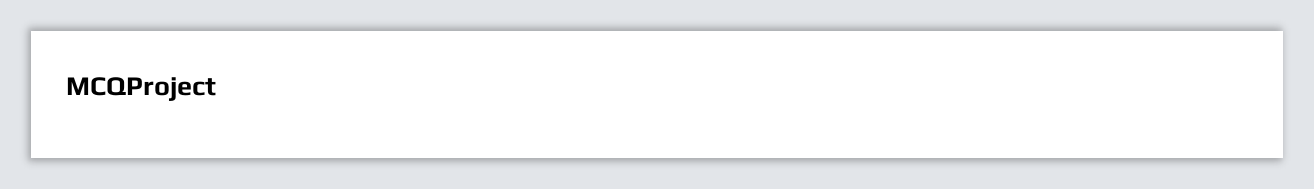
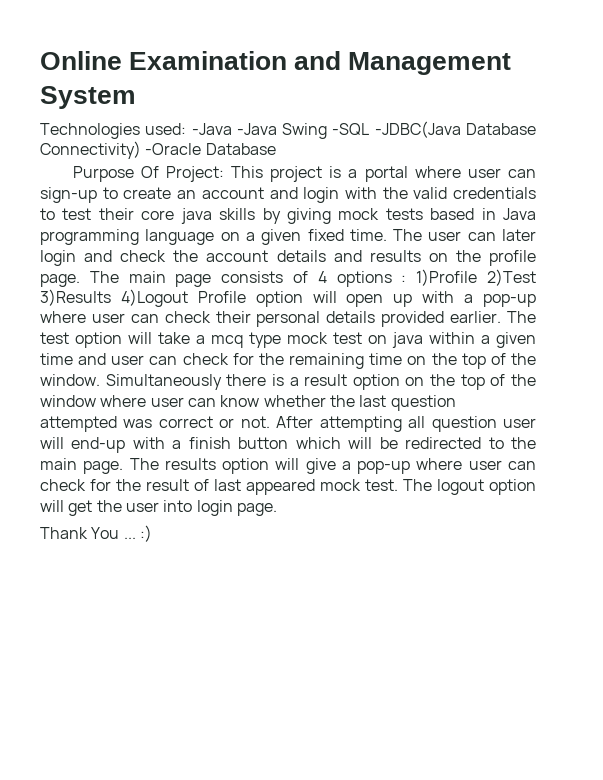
[66,77,216,101] MCQProject -> [40,51,512,75] [40,86,136,109] [40,121,536,139] [40,141,276,159] [72,166,536,182] [40,187,536,203] [40,208,536,224] [40,229,537,245] [40,250,537,266] [40,269,536,287] [40,289,537,307] [40,311,537,327] [40,332,536,348] [40,353,536,369] [40,374,536,390] [40,395,456,411] [40,416,537,432] [40,437,536,453] [40,458,536,474] [40,479,536,495] [40,500,277,516] [40,525,152,542] Online Examination and Management System // Technologies used: -Java -Java Swing -SQL -JDBC(Java Database Connectivity) -Oracle Database // Purpose Of Project: This project is a portal where user can sign-up to create an account and login with the valid credentials to test their core java skills by giving mock tests based in Java programming language on a given fixed time. The user can later login and check the account details and results on the profile page. The main page consists of 4 options : 1)Profile 2)Test 3)Results 4)Logout Profile option will open up with a pop-up where user can check their personal details provided earlier. The test option will take a mcq type mock test on java within a given time and user can check for the remaining time on the top of the window. Simultaneously there is a result option on the top of the window where user can know whether the last question attempted was correct or not. After attempting all question user will end-up with a finish button which will be redirected to the main page. The results option will give a pop-up where user can check for the result of last appeared mock test. The logout option will get the user into login page. // Thank You ... :)

